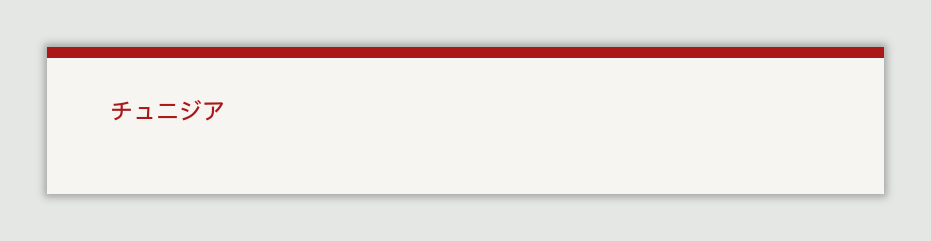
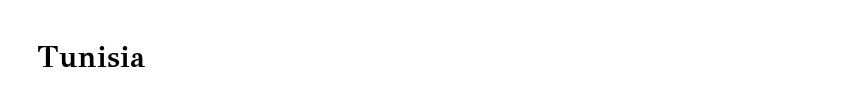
[110,99,225,121] チュニジア -> [37,46,145,68] Tunisia

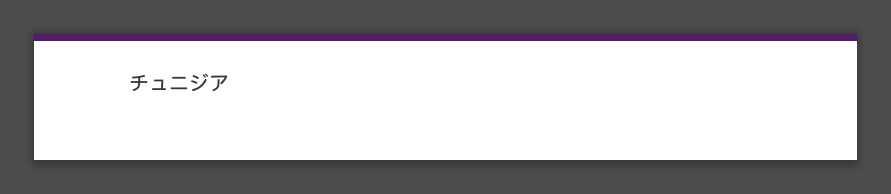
[37,46,145,68] Tunisia -> [129,73,229,92] チュニジア

